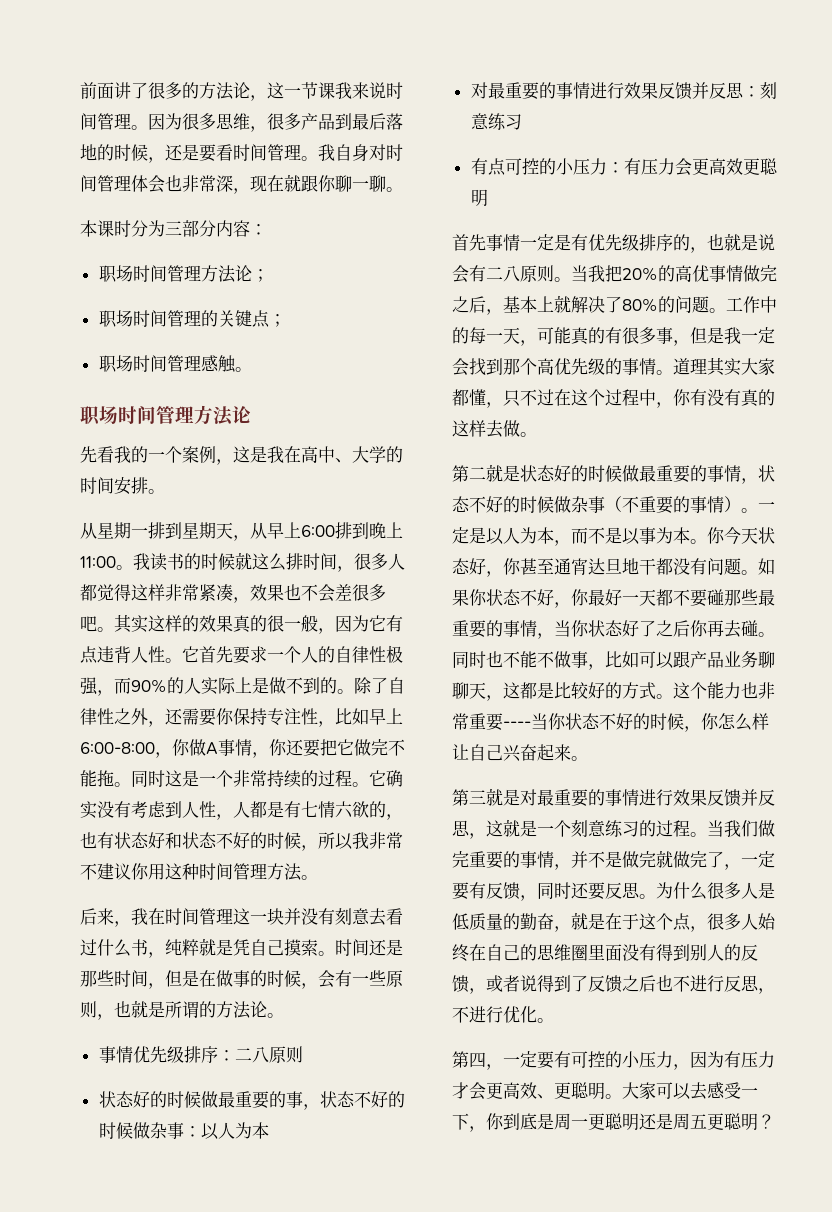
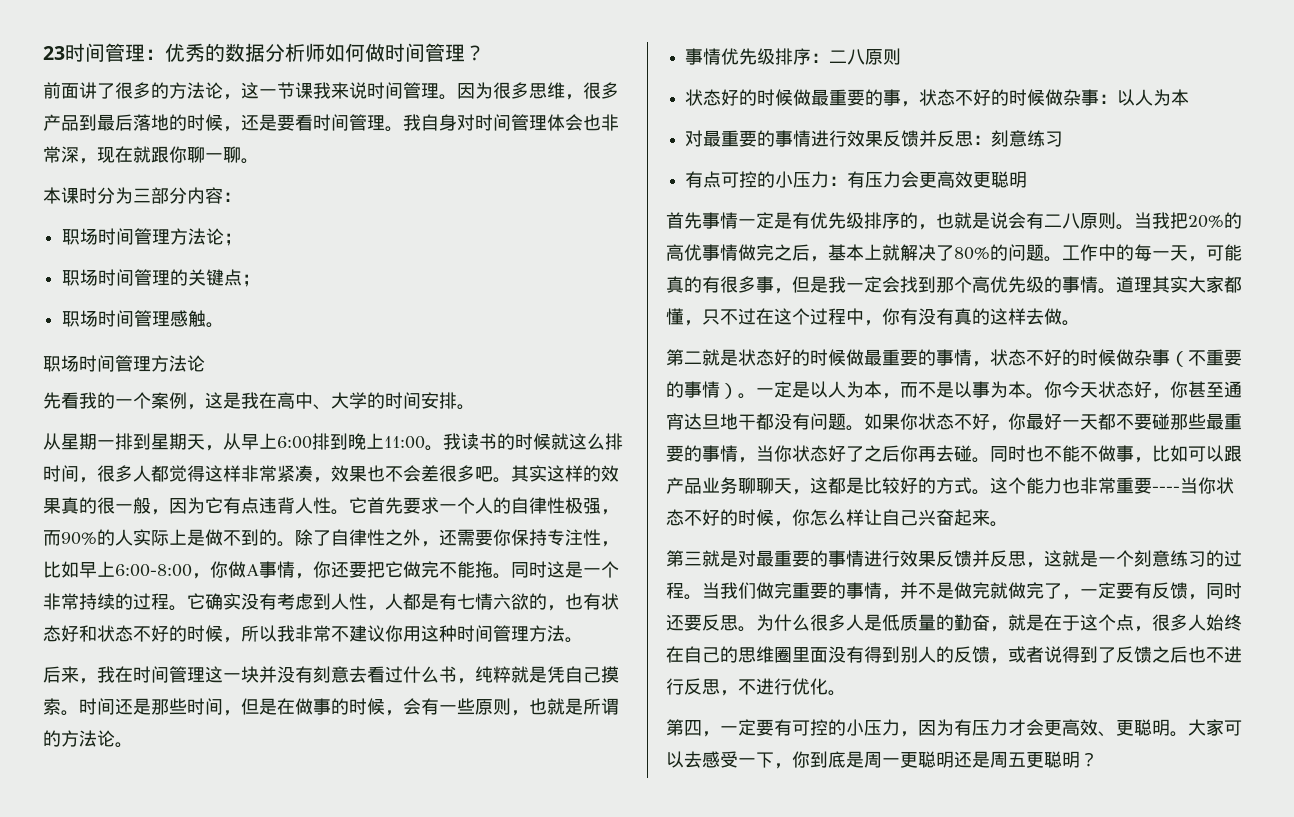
(80, 90) none -> [43,43,485,62] 23时间管理：优秀的数据分析师如何做时间管理？ //

